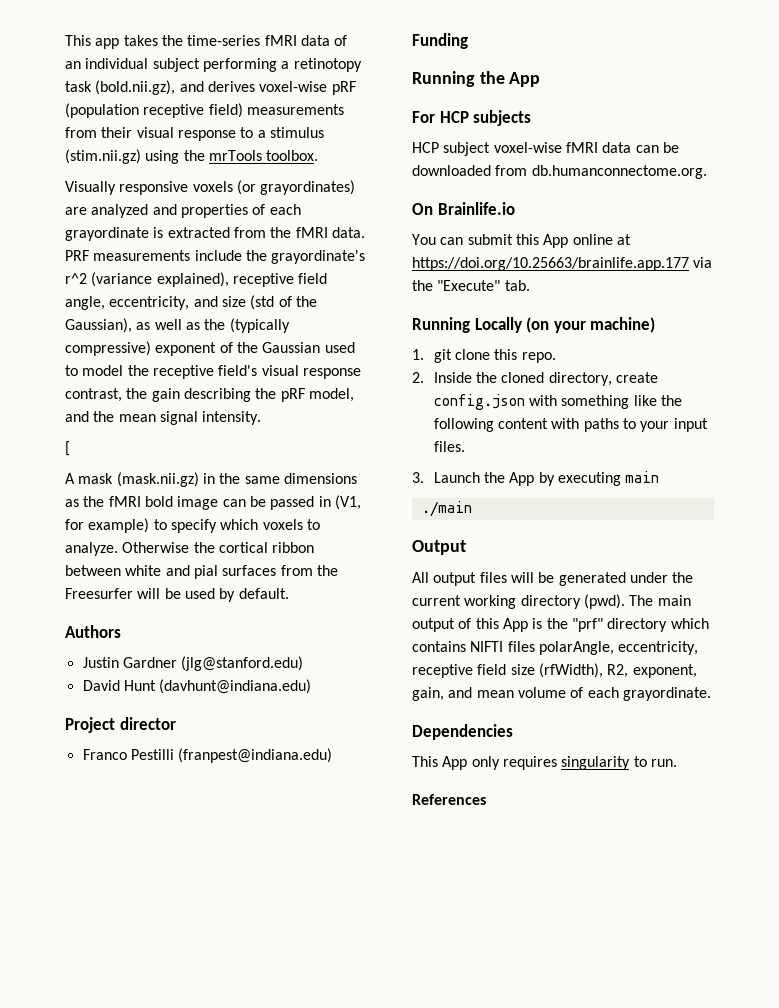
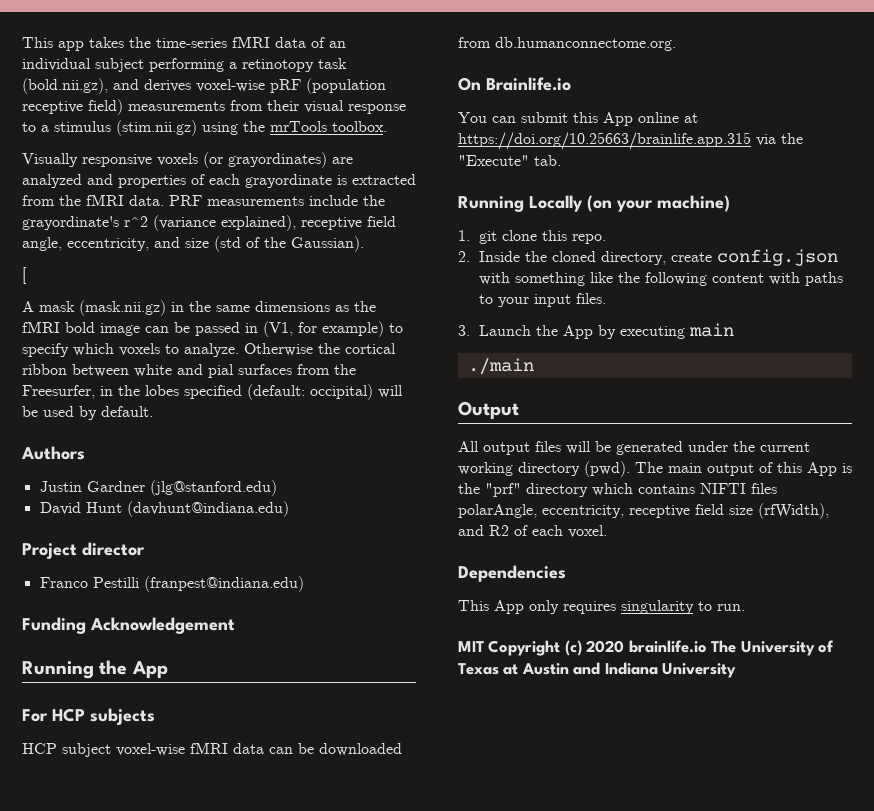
[65,318,290,333] [65,341,355,356] [65,365,361,379] [65,388,354,402] [65,411,262,425] Gaussian), as well as the (typically compressive) exponent of the Gaussian used to model the receptive field's visual response contrast, the gain describing the pRF model, and the mean signal intensity. -> [291,236,364,252] Gaussian).
[65,588,133,599] Freesurfer -> [22,384,373,400] Freesurfer, in the lobes specified (default: occipital)
(468, 41) none -> [90,617,235,634] Acknowledgement
[412,257,689,271] https://doi.org/10.25663/brainlife.app.177 -> [458,132,751,150] https://doi.org/10.25663/brainlife.app.315
[607,664,697,678] [412,687,711,701] R2, exponent, gain, and mean volume of each grayordinate. -> [458,525,607,538] and R2 of each voxel.
[412,794,486,805] References -> [458,640,835,656] [458,662,737,678] MIT Copyright (c) 2020 brainlife.io The University of Texas at Austin and Indiana University

